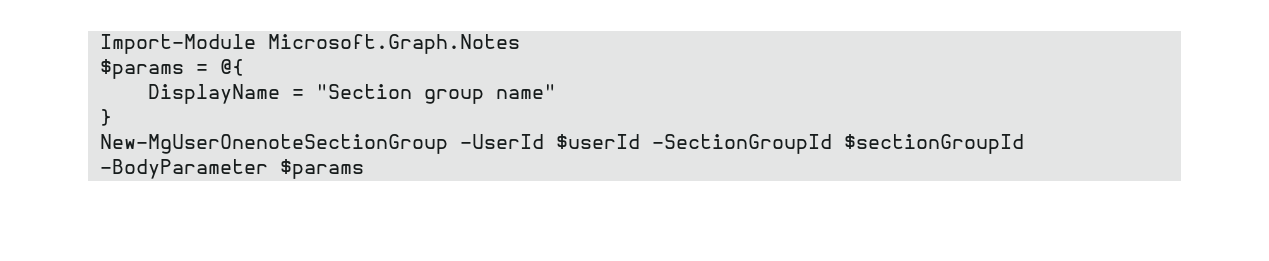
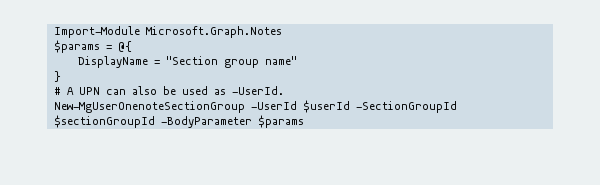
(113, 117) none -> [53,86,284,95] // # A UPN can also be used as -UserId.

